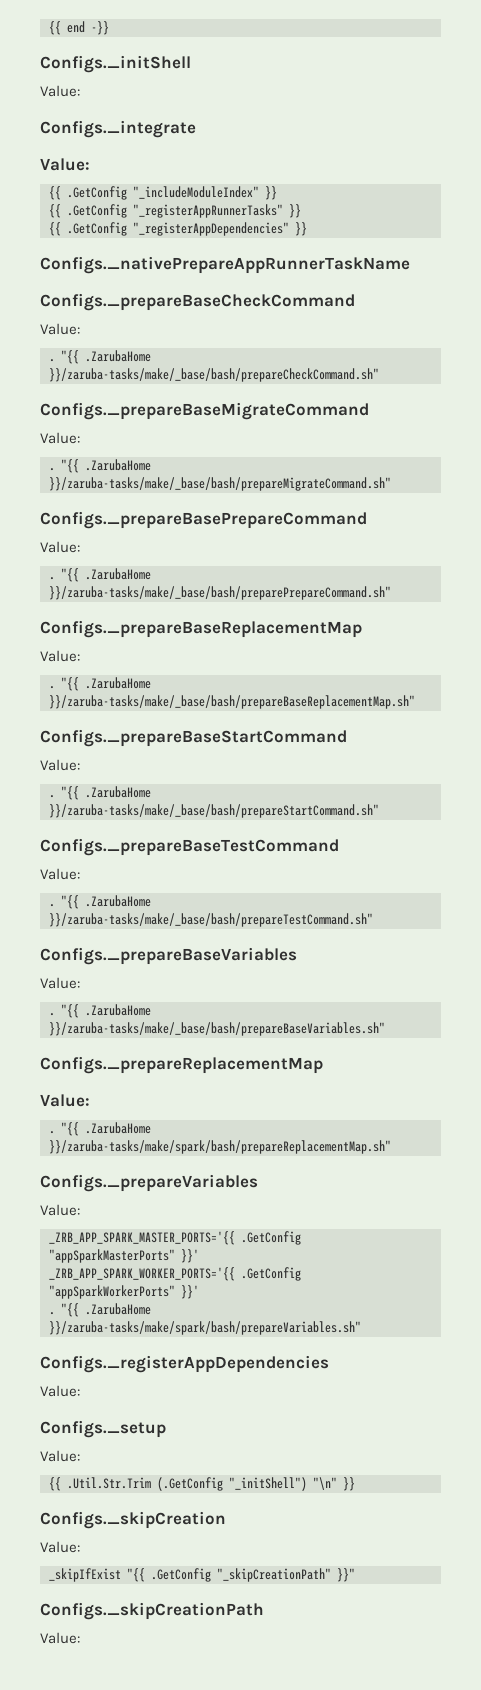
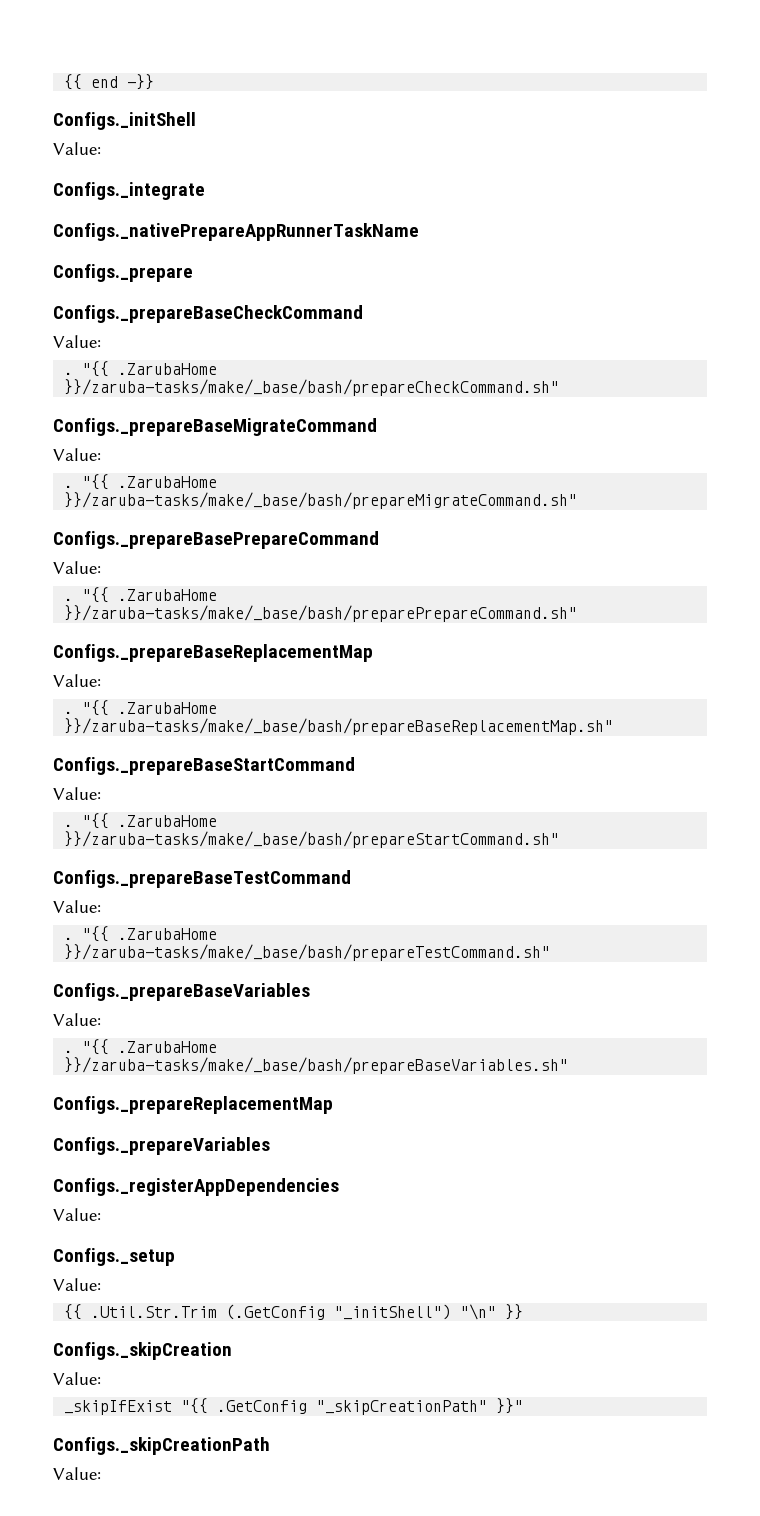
[40,158,90,171] [49,186,277,200] [49,204,301,218] [49,222,307,236] [40,256,410,274] Value: // {{ .GetConfig "_includeModuleIndex" }} // {{ .GetConfig "_registerAppRunnerTasks" }} // {{ .GetConfig "_registerAppDependencies" }} // Configs._nativePrepareAppRunnerTaskName -> [53,223,419,241] [53,264,193,282] Configs._nativePrepareAppRunnerTaskName // Configs._prepare
[40,1094,90,1107] [49,1122,151,1136] [49,1140,391,1154] [40,1174,258,1192] [40,1204,80,1216] [49,1231,301,1245] [49,1249,199,1263] [49,1267,301,1281] [49,1285,199,1299] [49,1303,151,1317] [49,1321,361,1335] Value: // . "{{ .ZarubaHome }}/zaruba-tasks/make/spark/bash/prepareReplacementMap.sh" // Configs._prepareVariables // Value: // _ZRB_APP_SPARK_MASTER_PORTS='{{ .GetConfig "appSparkMasterPorts" }}' // _ZRB_APP_SPARK_WORKER_PORTS='{{ .GetConfig "appSparkWorkerPorts" }}' // . "{{ .ZarubaHome }}/zaruba-tasks/make/spark/bash/prepareVariables.sh" -> [53,1137,270,1155] Configs._prepareVariables

